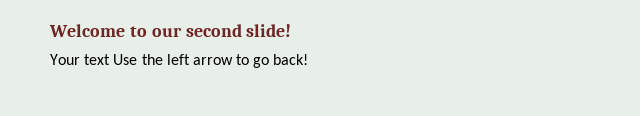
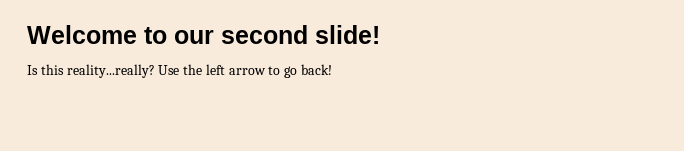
[50,54,111,65] Your text -> [27,64,155,78] Is this reality...really?

